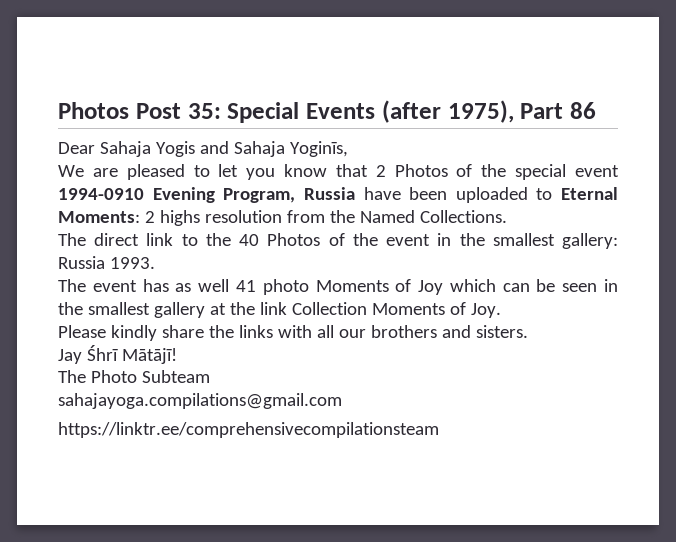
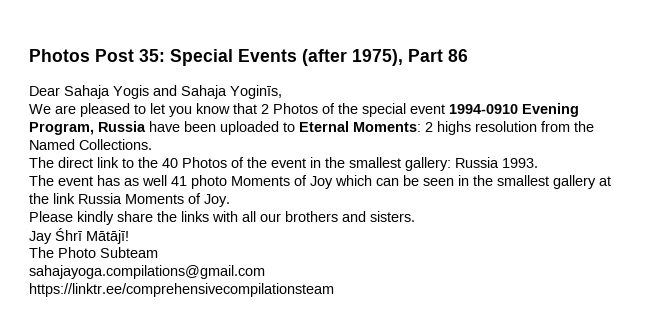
[291,302,367,315] Collection -> [78,193,122,204] Russia

